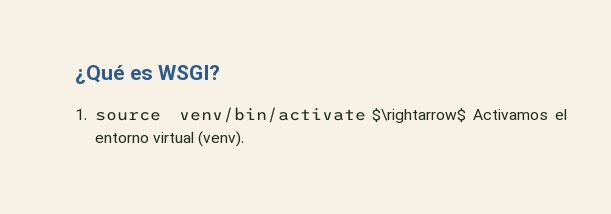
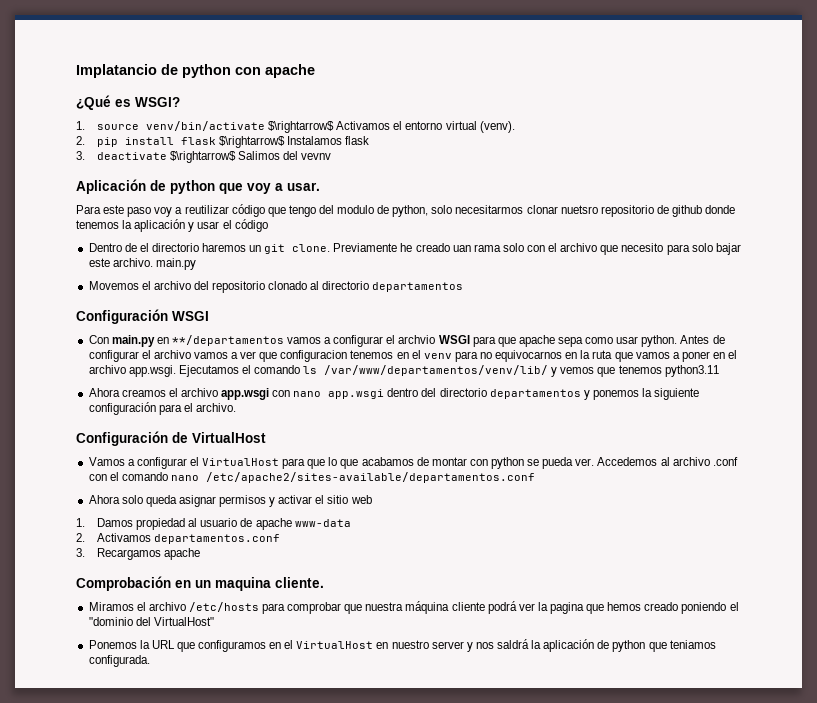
(75, 74) none -> [76,64,315,78] Implatancio de python con apache //
(245, 139) none -> [76,136,370,148] [76,151,332,163] [76,179,320,194] [76,204,736,217] [76,219,268,232] [88,243,741,255] [88,258,196,270] [88,281,464,293] [76,309,209,324] [88,335,725,347] [88,350,738,362] [88,365,719,377] [88,388,700,400] [88,402,236,415] [76,431,266,446] [88,457,738,469] [88,472,535,483] [88,495,372,507] [76,518,351,530] [76,533,281,544] [76,548,201,560] [76,576,324,591] [88,601,739,614] [88,617,214,626] [88,639,716,652] [88,655,150,667] // 2. pip install flask $\rightarrow$ Instalamos flask // 3. deactivate $\rightarrow$ Salimos del vevnv // Aplicación de python que voy a usar. // Para este paso voy a reutilizar código que tengo del modulo de python, solo necesitarmos clonar nuetsro repositorio de github donde tenemos la aplicación y usar el código // Dentro de el directorio haremos un git clone. Previamente he creado uan rama solo con el archivo que necesito para solo bajar este archivo. main.py // Movemos el archivo del repositorio clonado al directorio departamentos // Configuración WSGI // Con main.py en **/departamentos vamos a configurar el archvio WSGI para que apache sepa como usar python. Antes de configurar el archivo vamos a ver que configuracion tenemos en el venv para no equivocarnos en la ruta que vamos a poner en el archivo app.wsgi. Ejecutamos el comando ls /var/www/departamentos/venv/lib/ y vemos que tenemos python3.11 // Ahora creamos el archivo app.wsgi con nano app.wsgi dentro del directorio departamentos y ponemos la siguiente configuración para el archivo. // Configuración de VirtualHost // Vamos a configurar el VirtualHost para que lo que acabamos de montar con python se pueda ver. Accedemos al archivo .conf con el comando nano /etc/apache2/sites-available/departamentos.conf // Ahora solo queda asignar permisos y activar el sitio web // 1. Damos propiedad al usuario de apache www-data // 2. Activamos departamentos.conf // 3. Recargamos apache // Comprobación en un maquina cliente. // Miramos el archivo /etc/hosts para comprobar que nuestra máquina cliente podrá ver la pagina que hemos creado poniendo el "dominio del VirtualHost" // Ponemos la URL que configuramos en el VirtualHost en nuestro server y nos saldrá la aplicación de python que teniamos configurada.

